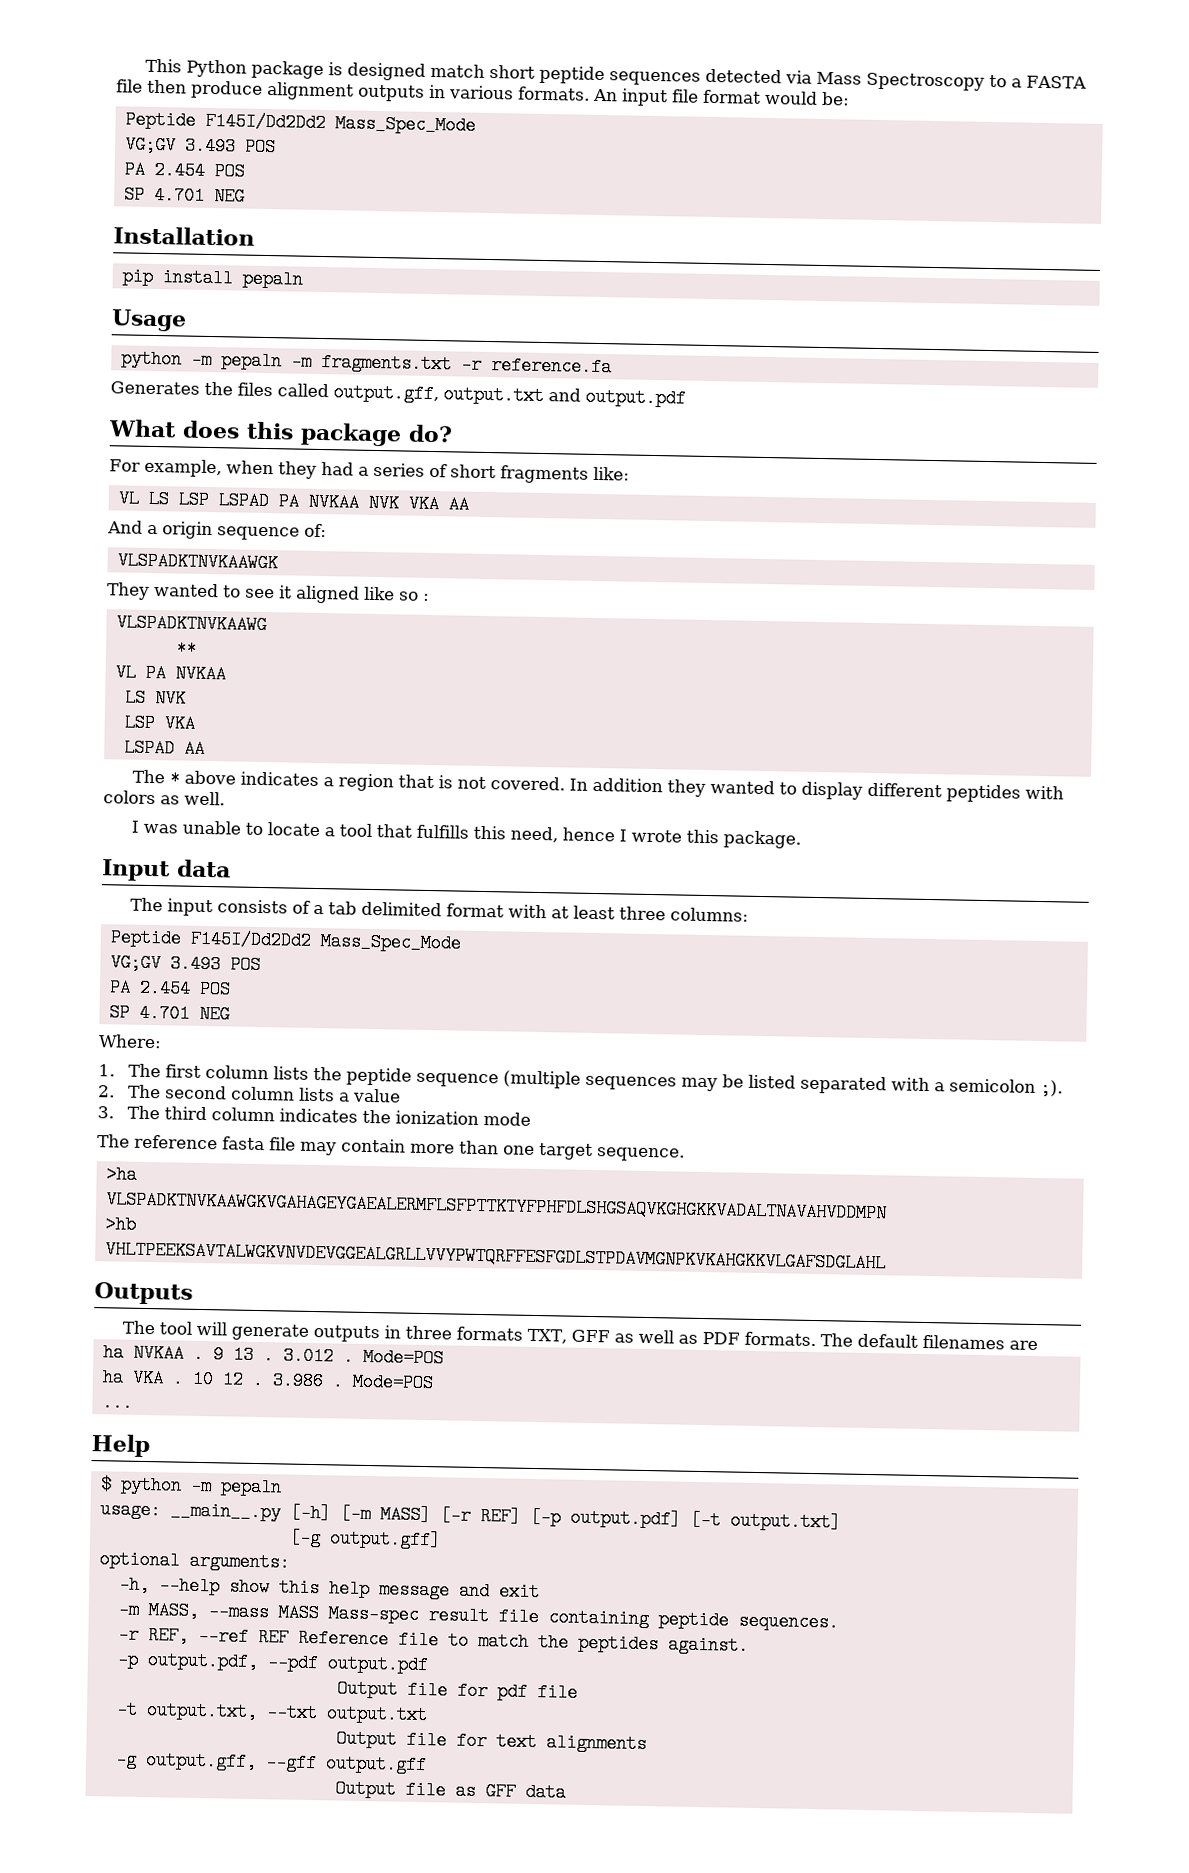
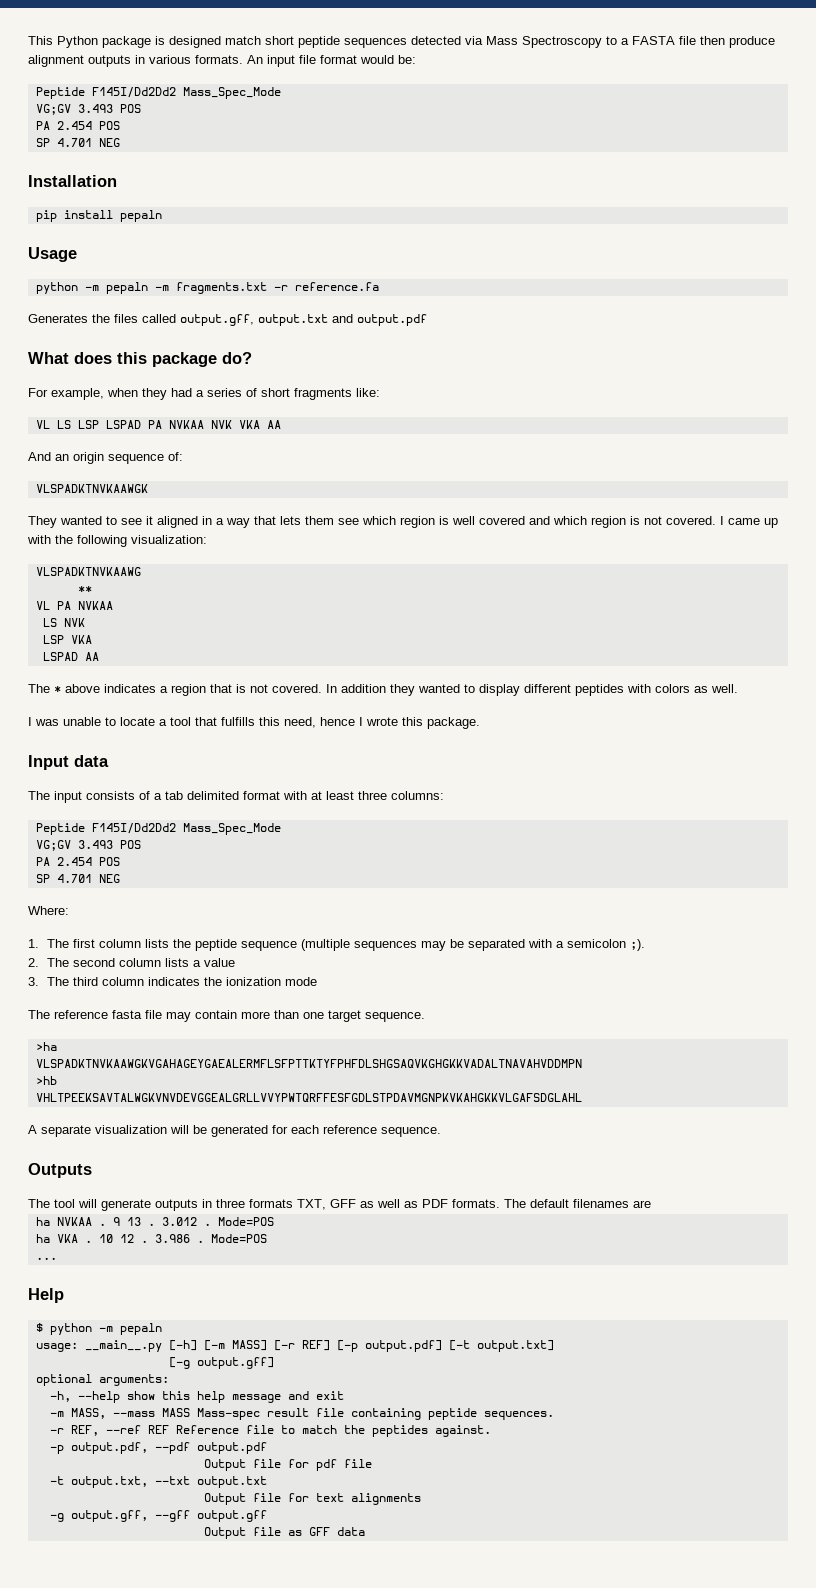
[147,524,158,535] a -> [55,454,69,461] an
[364,586,430,601] like so : -> [202,516,778,528] [27,535,207,547] in a way that lets them see which region is well covered and which region is not covered. I came up with the following visualization:
[748,1074,797,1089] listed -> (464, 943) none
(886, 1256) none -> [28,1125,441,1137] // A separate visualization will be generated for each reference sequence.

